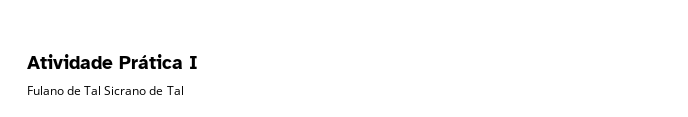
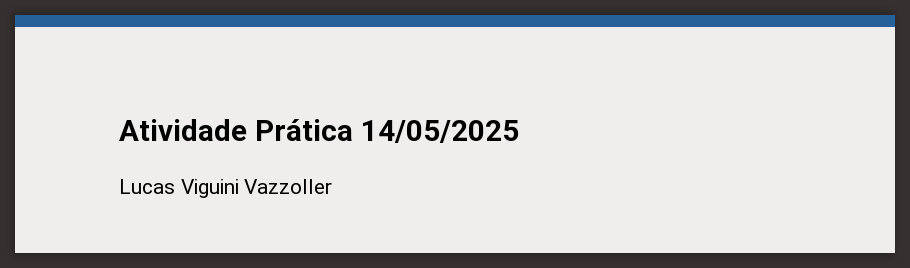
[189,56,198,69] [27,86,184,95] I // Fulano de Tal Sicrano de Tal -> [360,120,519,143] [119,179,333,198] 14/05/2025 // Lucas Viguini Vazzoller

